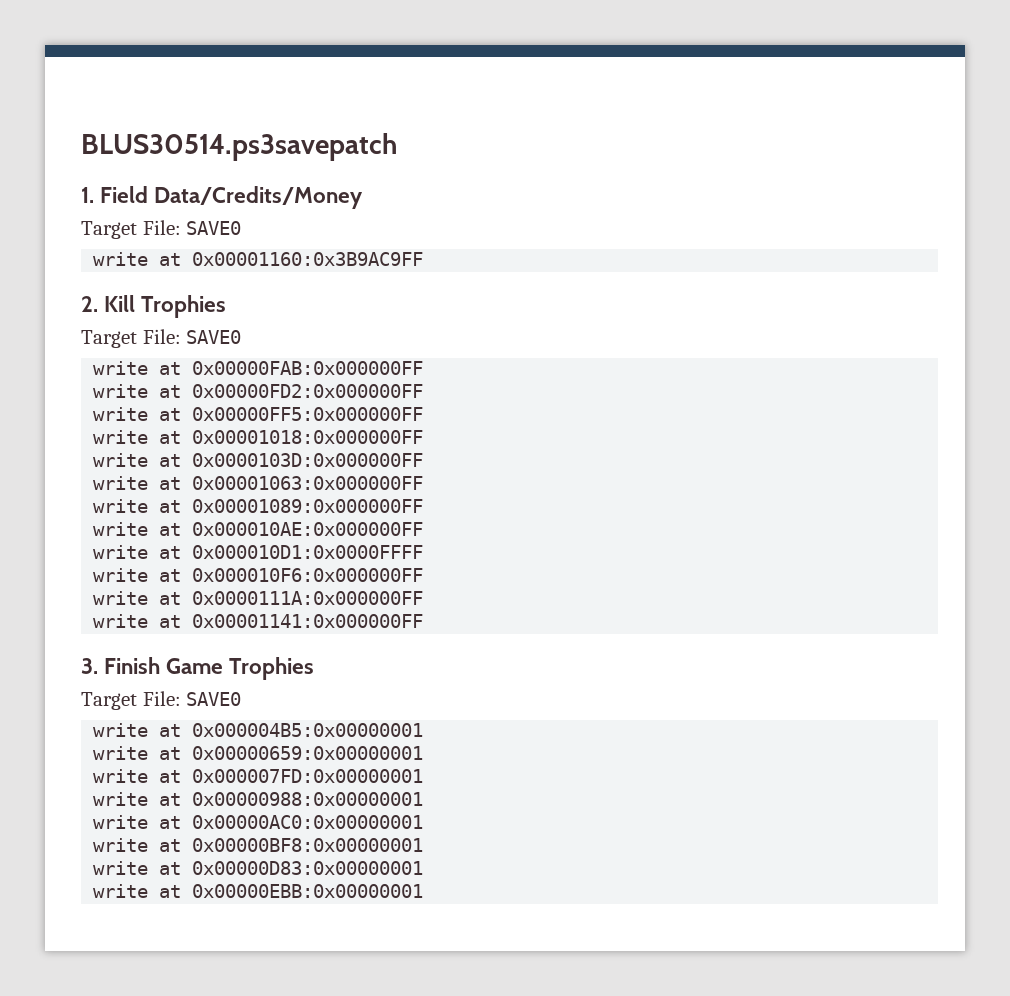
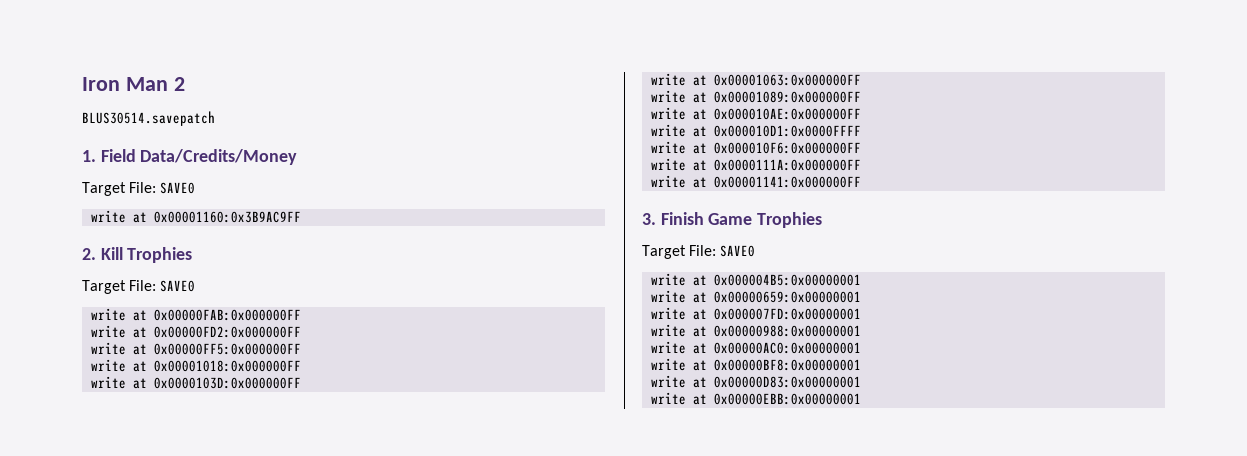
[81,133,397,161] BLUS30514.ps3savepatch -> [82,77,185,91] [82,111,215,126] Iron Man 2 // BLUS30514.savepatch

